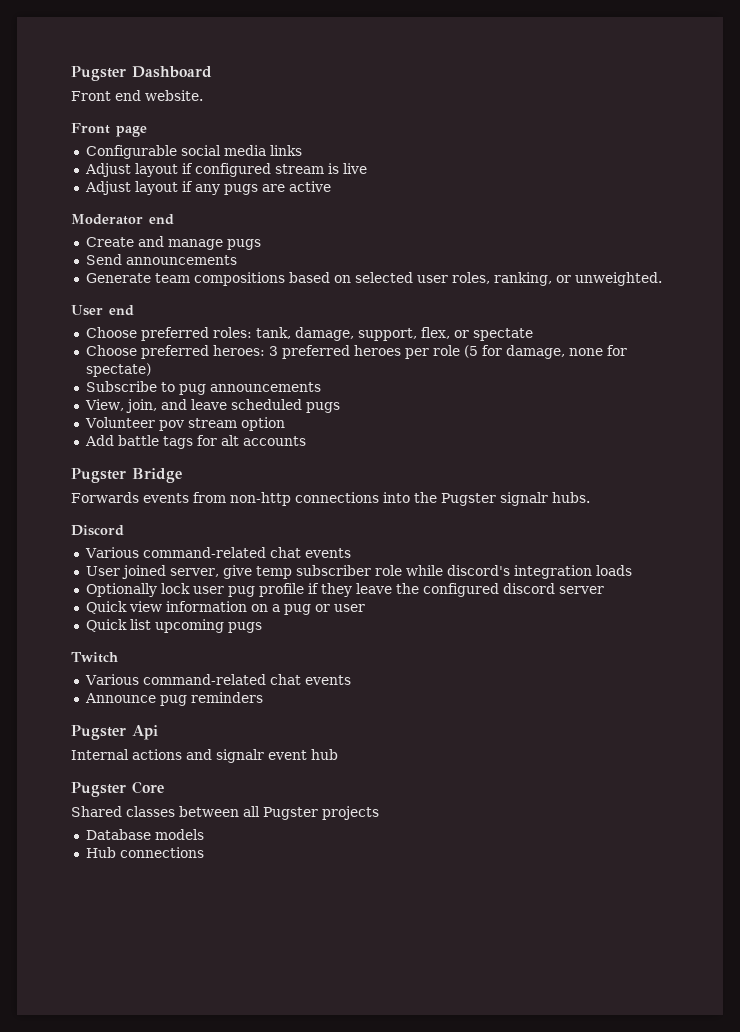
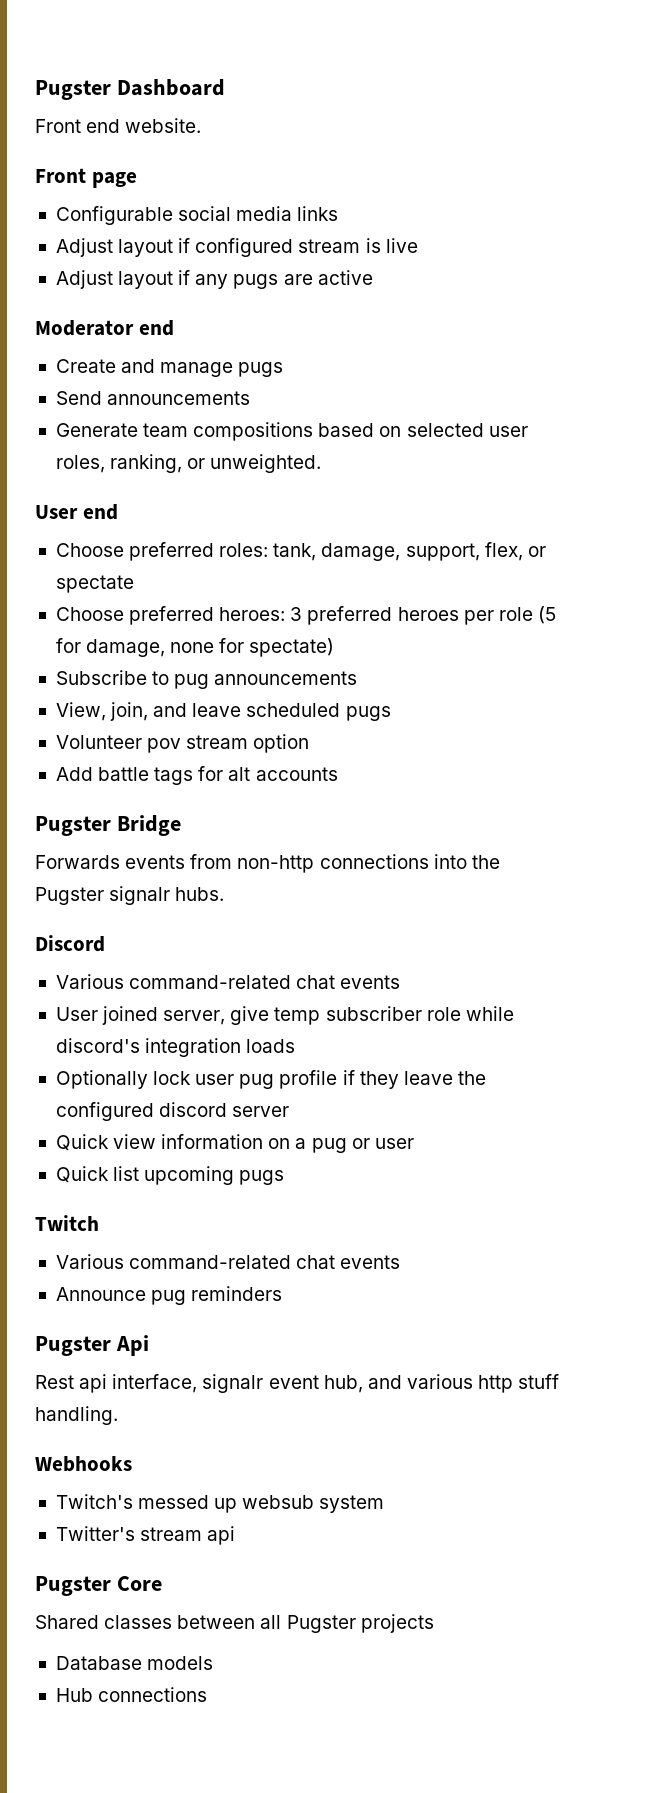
[71,749,338,763] Internal actions and signalr event hub -> [35,1374,560,1393] [35,1406,118,1425] [35,1456,132,1472] [55,1494,385,1513] [55,1526,236,1545] Rest api interface, signalr event hub, and various http stuff handling. // Webhooks // Twitch's messed up websub system // Twitter's stream api

